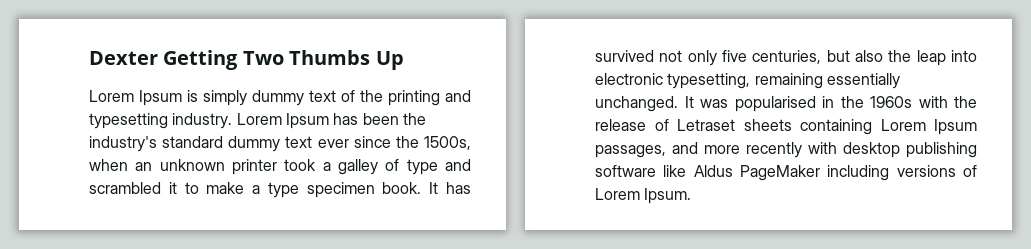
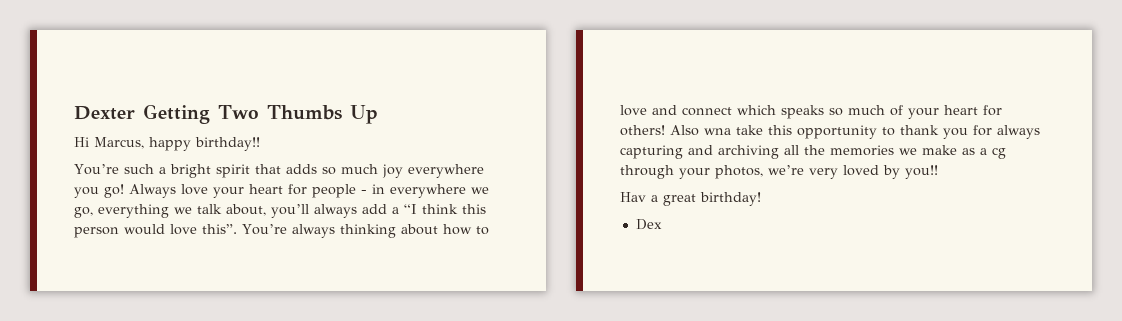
[89,90,471,106] [89,113,426,129] [89,136,472,152] [89,159,471,175] [89,182,471,198] [595,50,977,66] [595,73,900,89] [595,96,977,112] [595,119,977,135] [595,142,977,158] [595,165,977,181] [595,188,692,204] Lorem Ipsum is simply dummy text of the printing and typesetting industry. Lorem Ipsum has been the industry's standard dummy text ever since the 1500s, when an unknown printer took a galley of type and scrambled it to make a type specimen book. It has survived not only five centuries, but also the leap into electronic typesetting, remaining essentially unchanged. It was popularised in the 1960s with the release of Letraset sheets containing Lorem Ipsum passages, and more recently with desktop publishing software like Aldus PageMaker including versions of Lorem Ipsum. -> [74,137,260,151] [74,164,484,178] [74,184,489,198] [74,204,486,218] [74,224,489,238] [620,105,1002,119] [620,125,1040,139] [620,145,1006,159] [620,165,938,179] [620,192,761,206] [635,219,662,230] Hi Marcus, happy birthday!! // You’re such a bright spirit that adds so much joy everywhere you go! Always love your heart for people - in everywhere we go, everything we talk about, you’ll always add a “I think this person would love this”. You’re always thinking about how to love and connect which speaks so much of your heart for others! Also wna take this opportunity to thank you for always capturing and archiving all the memories we make as a cg through your photos, we’re very loved by you!! // Hav a great birthday! // Dex

